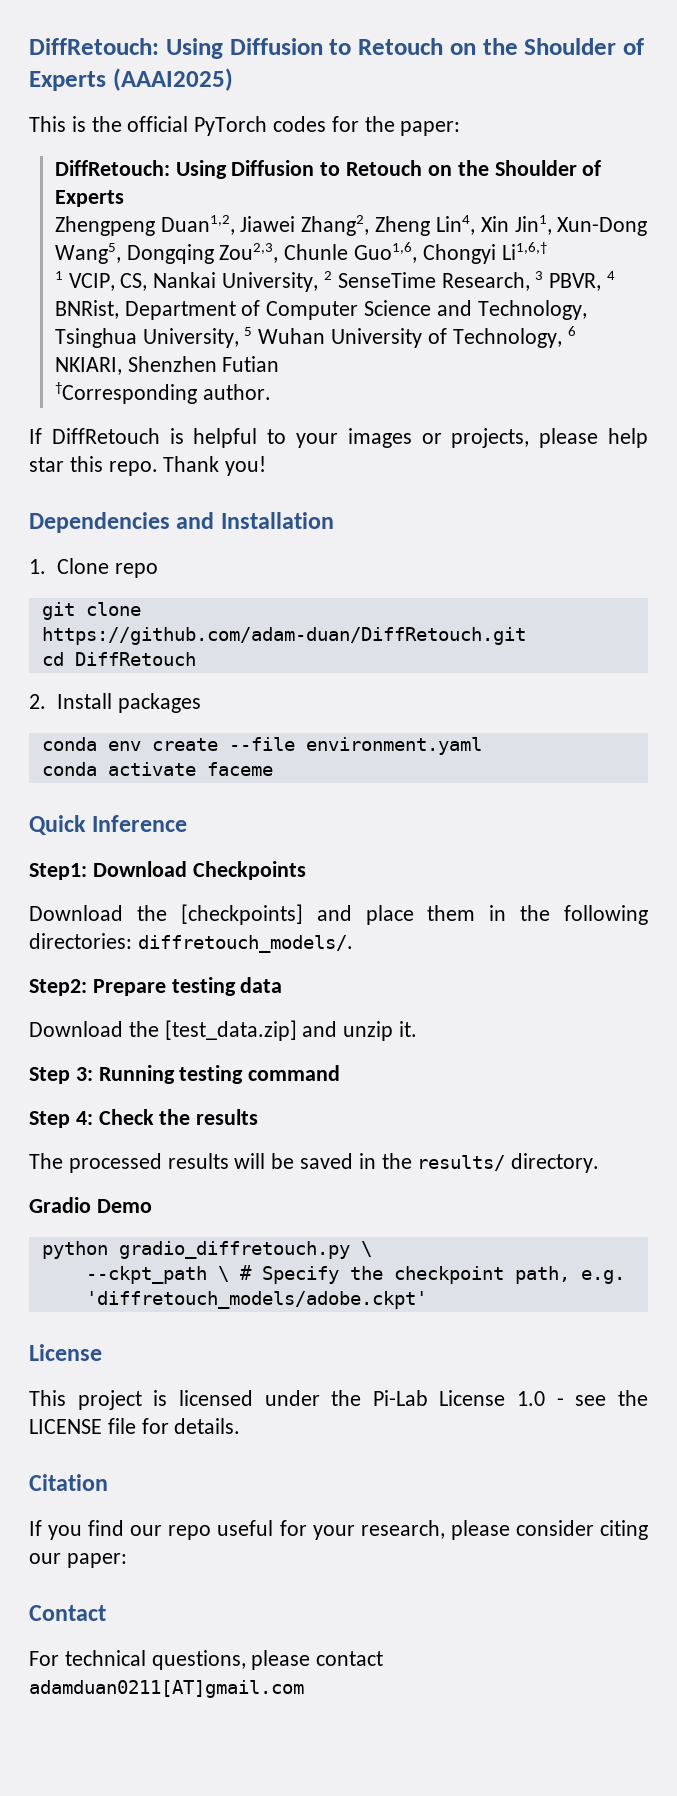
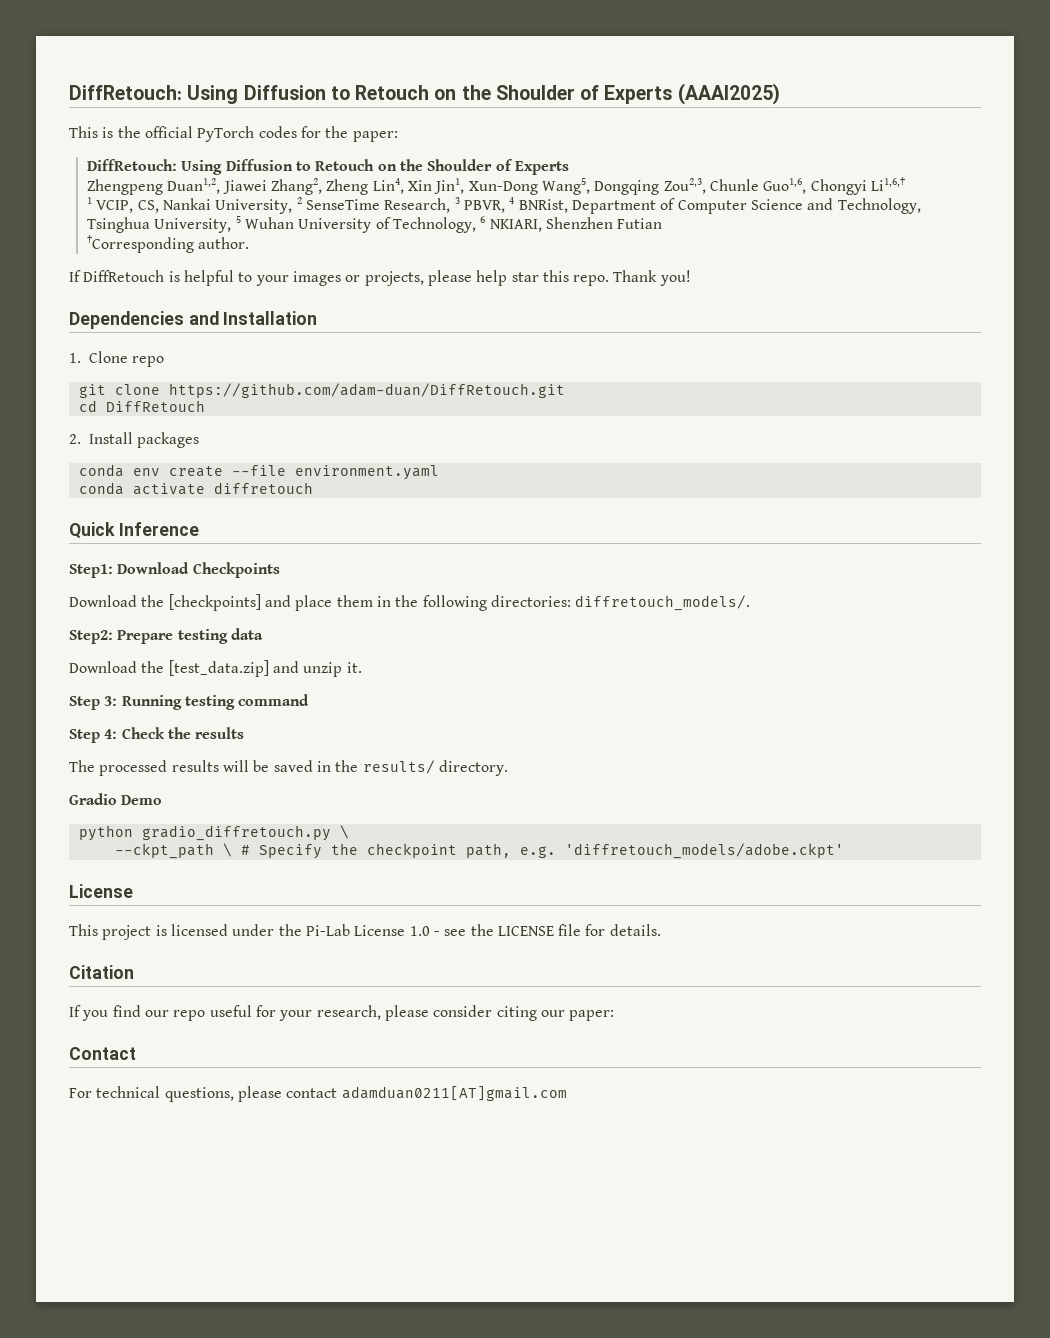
[206,762,273,776] faceme -> [213,482,313,494] diffretouch

